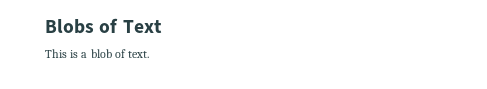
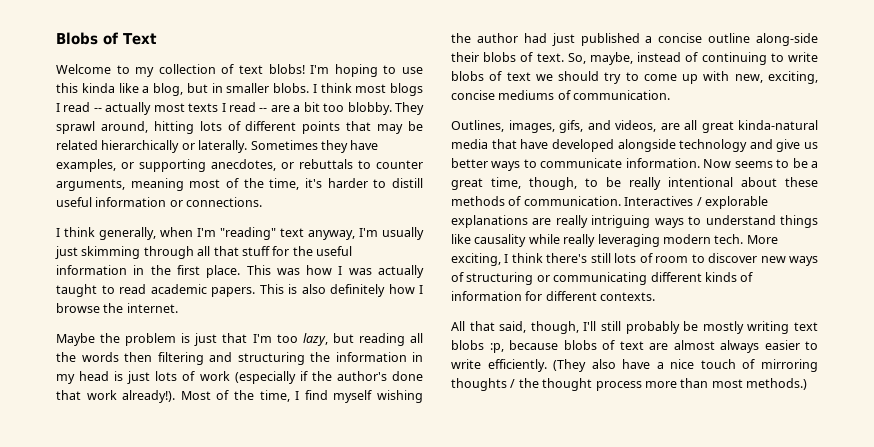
[45,49,150,58] This is a blob of text. -> [56,64,423,77] [56,83,423,96] [56,102,424,115] [56,121,424,134] [56,140,379,153] [56,159,423,172] [56,178,424,191] [56,197,263,207] [56,227,424,240] [55,246,352,259] [56,265,425,278] [56,284,423,297] [56,303,178,313] [56,333,423,346] [56,352,423,365] [56,371,423,384] [56,390,423,403] [451,33,818,46] [451,52,818,65] [451,71,818,84] [451,90,671,100] [451,120,818,133] [451,139,818,152] [451,158,818,171] [451,177,818,190] [451,196,768,209] [451,215,818,228] [451,234,778,247] [451,253,818,266] [451,272,754,285] [451,291,656,301] [451,321,818,334] [451,340,818,353] [451,359,818,372] [451,378,807,391] Welcome to my collection of text blobs! I'm hoping to use this kinda like a blog, but in smaller blobs. I think most blogs I read -- actually most texts I read -- are a bit too blobby. They sprawl around, hitting lots of different points that may be related hierarchically or laterally. Sometimes they have examples, or supporting anecdotes, or rebuttals to counter arguments, meaning most of the time, it's harder to distill useful information or connections. // I think generally, when I'm "reading" text anyway, I'm usually just skimming through all that stuff for the useful information in the first place. This was how I was actually taught to read academic papers. This is also definitely how I browse the internet. // Maybe the problem is just that I'm too lazy, but reading all the words then filtering and structuring the information in my head is just lots of work (especially if the author's done that work already!). Most of the time, I find myself wishing the author had just published a concise outline along-side their blobs of text. So, maybe, instead of continuing to write blobs of text we should try to come up with new, exciting, concise mediums of communication. // Outlines, images, gifs, and videos, are all great kinda-natural media that have developed alongside technology and give us better ways to communicate information. Now seems to be a great time, though, to be really intentional about these methods of communication. Interactives / explorable explanations are really intriguing ways to understand things like causality while really leveraging modern tech. More exciting, I think there's still lots of room to discover new ways of structuring or communicating different kinds of information for different contexts. // All that said, though, I'll still probably be mostly writing text blobs :p, because blobs of text are almost always easier to write efficiently. (They also have a nice touch of mirroring thoughts / the thought process more than most methods.)

